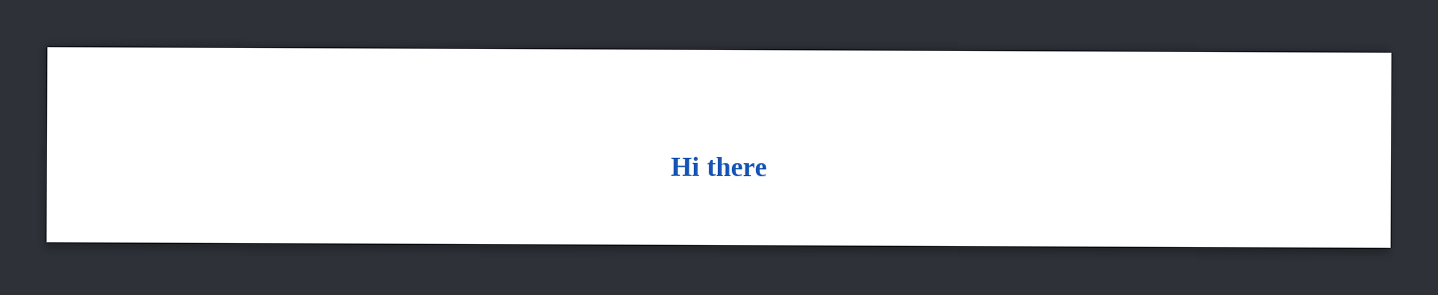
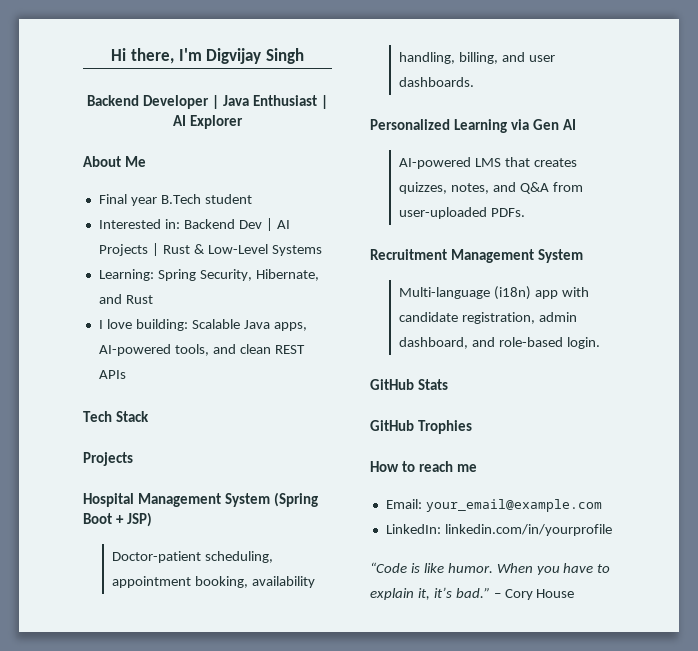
[706,156,768,177] there -> [130,48,304,64] [86,95,329,109] [172,115,244,129] [83,156,147,167] [98,194,252,206] [98,218,290,231] [98,243,322,256] [98,269,319,281] [98,294,153,304] [98,319,307,331] [98,344,305,356] [98,370,126,379] [83,411,150,422] [83,452,133,466] [83,492,318,507] [83,512,152,527] [111,551,273,563] [111,576,315,588] [398,52,555,64] [398,77,474,87] [370,119,576,133] [398,157,577,169] [398,182,583,194] [398,207,525,219] [370,249,583,263] [398,286,589,300] [398,312,577,324] [398,337,600,349] [370,379,449,390] [370,420,473,434] [370,461,478,472] [385,499,602,512] [385,524,612,536] [370,562,611,575] [370,587,575,600] there, I'm Digvijay Singh // Backend Developer | Java Enthusiast | AI Explorer // About Me // Final year B.Tech student // Interested in: Backend Dev | AI Projects | Rust & Low-Level Systems // Learning: Spring Security, Hibernate, and Rust // I love building: Scalable Java apps, AI-powered tools, and clean REST APIs // Tech Stack // Projects // Hospital Management System (Spring Boot + JSP) // Doctor-patient scheduling, appointment booking, availability handling, billing, and user dashboards. // Personalized Learning via Gen AI // AI-powered LMS that creates quizzes, notes, and Q&A from user-uploaded PDFs. // Recruitment Management System // Multi-language (i18n) app with candidate registration, admin dashboard, and role-based login. // GitHub Stats // GitHub Trophies // How to reach me // Email: your_email@example.com // LinkedIn: linkedin.com/in/yourprofile // “Code is like humor. When you have to explain it, it’s bad.” – Cory House

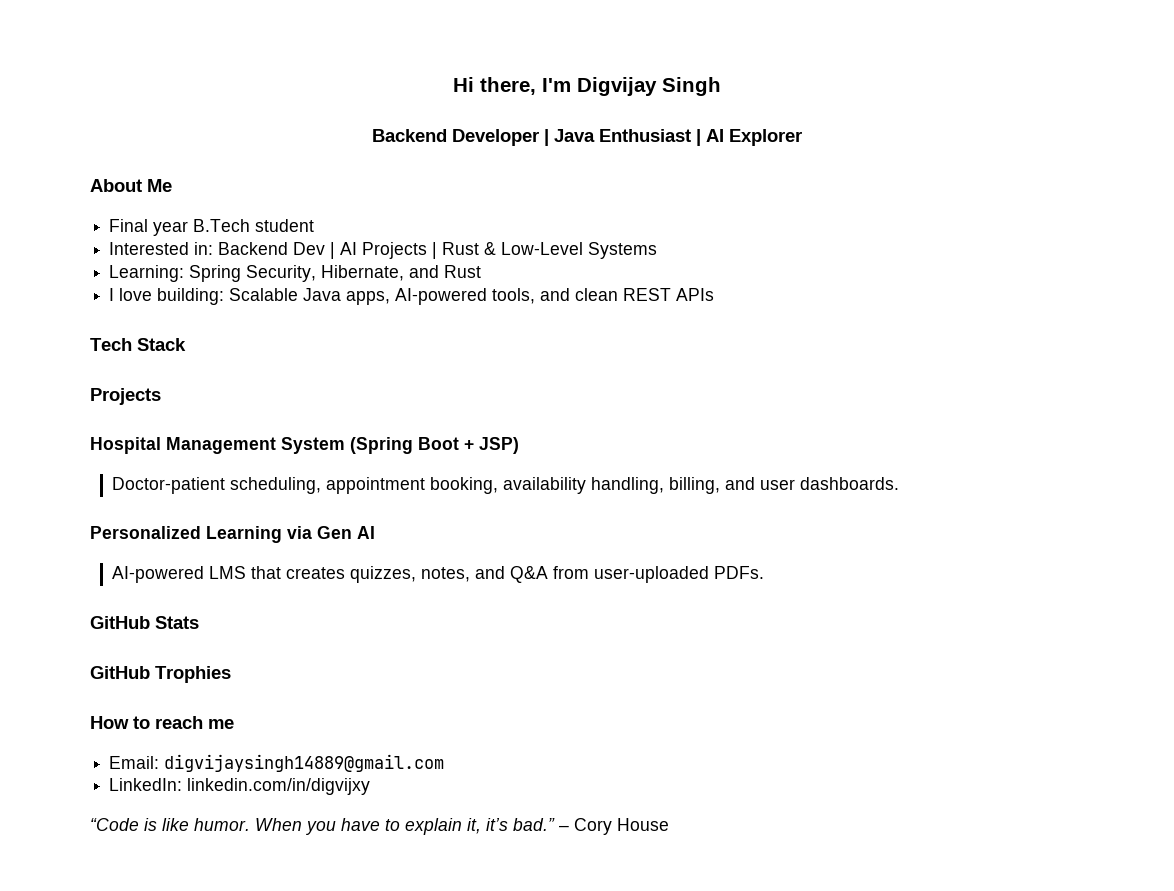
[370,249,583,263] [398,286,589,300] [398,312,577,324] [398,337,600,349] // Recruitment Management System // Multi-language (i18n) app with candidate registration, admin dashboard, and role-based login. -> (765, 572) none
[425,499,602,512] your_email@example.com -> [164,754,445,772] digvijaysingh14889@gmail.com
[444,524,612,536] linkedin.com/in/yourprofile -> [187,778,371,795] linkedin.com/in/digvijxy

